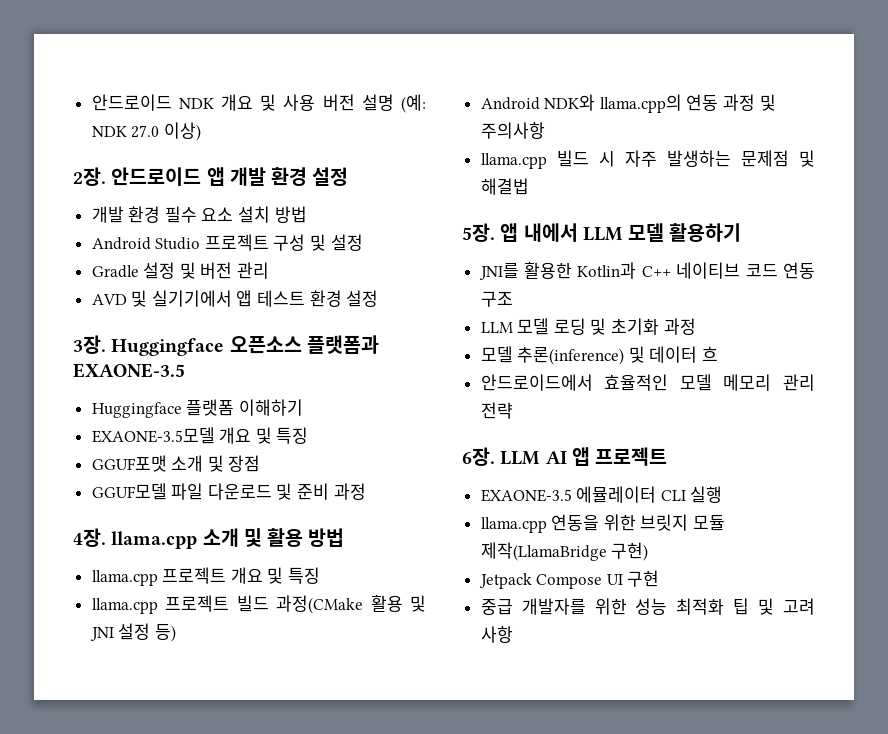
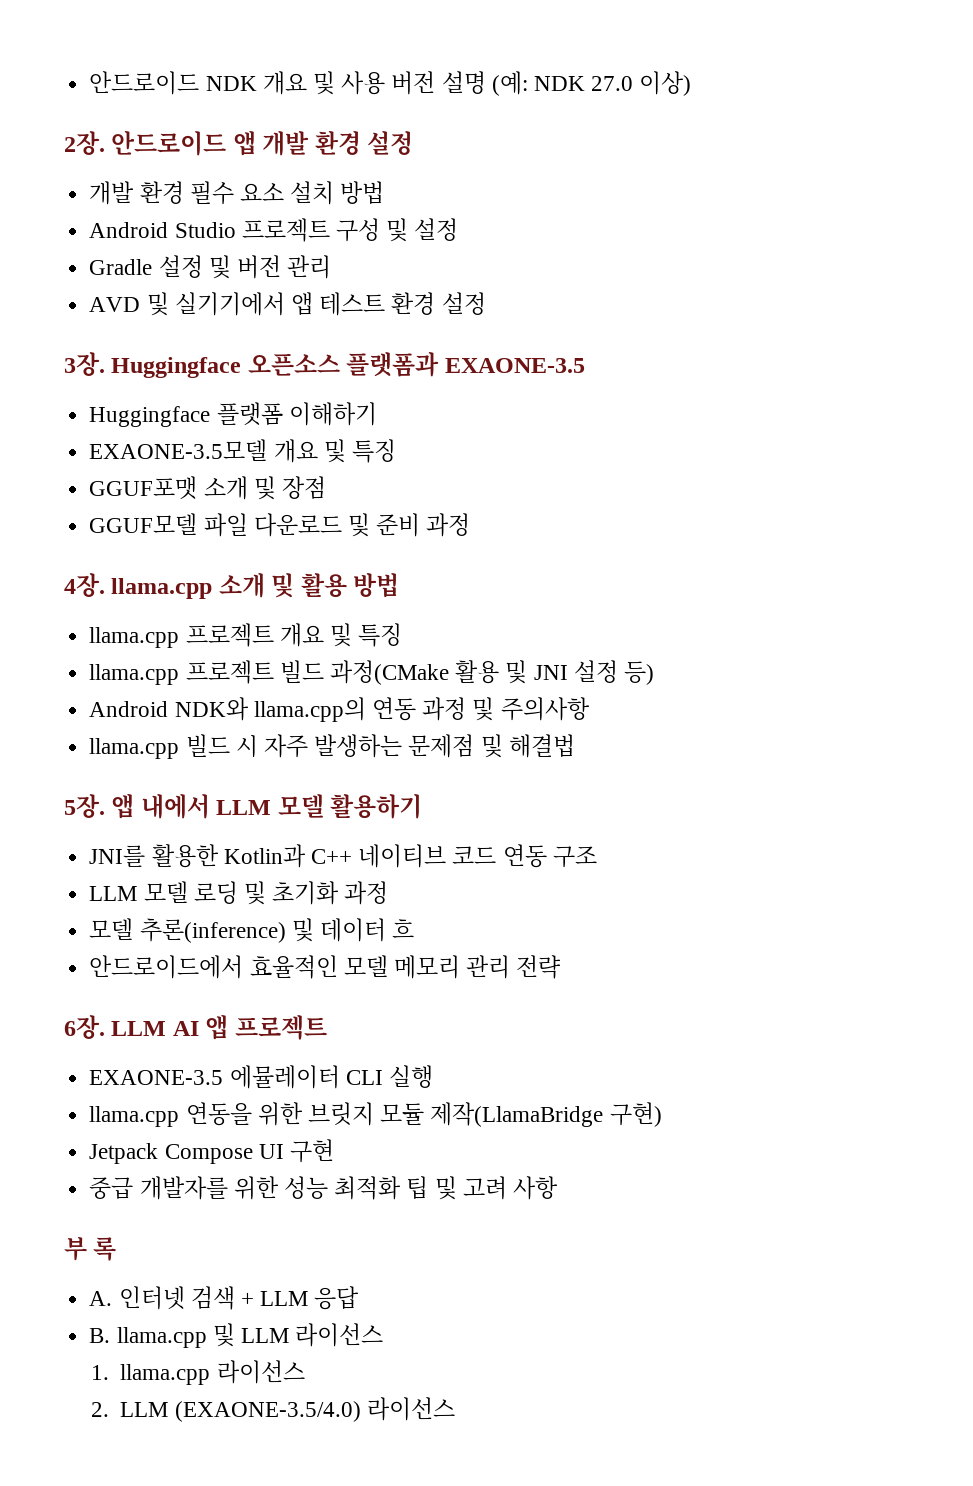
(513, 634) none -> [64,1237,117,1261] [89,1286,360,1310] [89,1323,384,1348] [90,1360,305,1385] [90,1397,455,1422] // 부 록 // A. 인터넷 검색 + LLM 응답 // B. llama.cpp 및 LLM 라이선스 // 1. llama.cpp 라이선스 // 2. LLM (EXAONE-3.5/4.0) 라이선스

